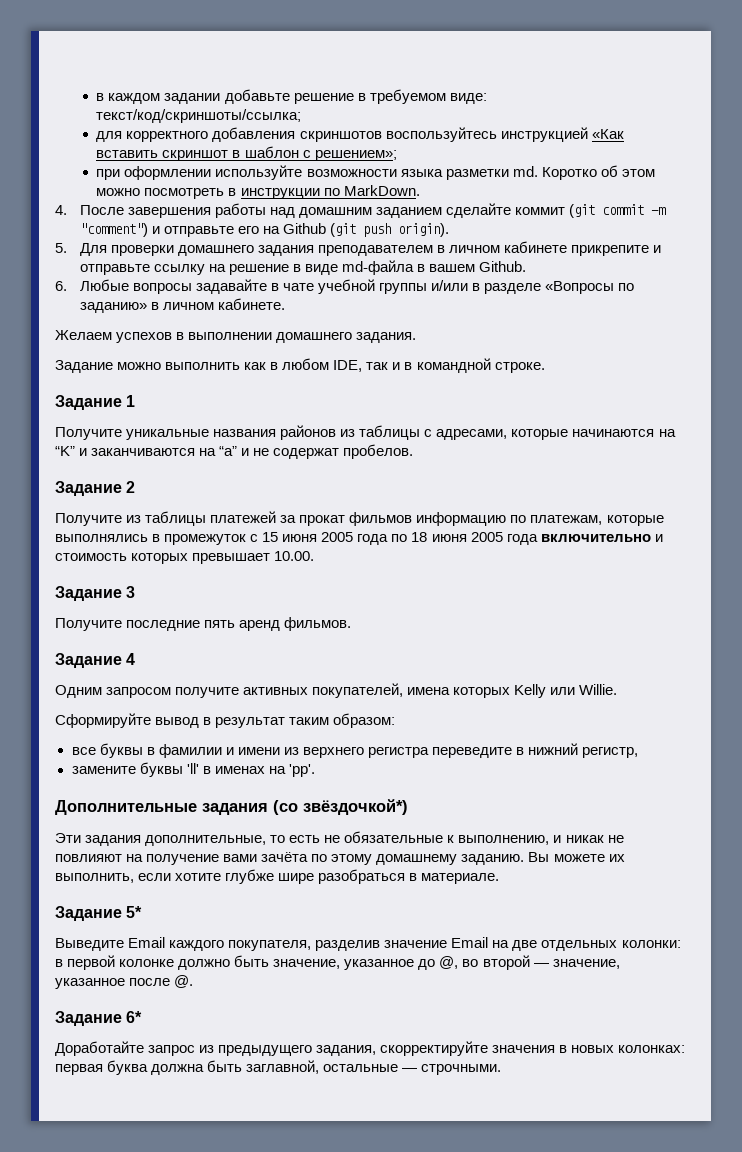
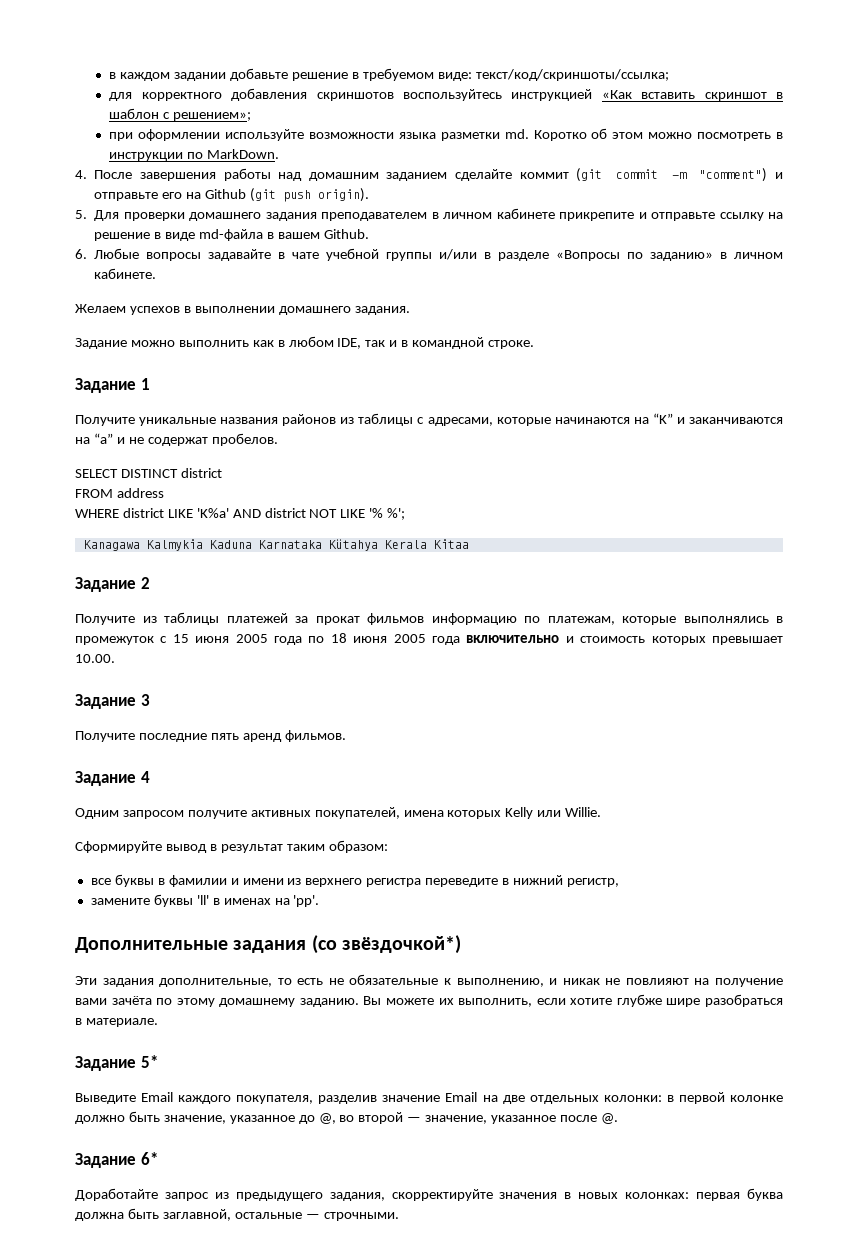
(414, 451) none -> [75,468,222,478] [75,488,164,498] [75,508,406,520] [83,539,469,551] // SELECT DISTINCT district // FROM address // WHERE district LIKE 'K%a' AND district NOT LIKE '% %'; // Kanagawa Kalmykia Kaduna Karnataka Kütahya Kerala Kitaa

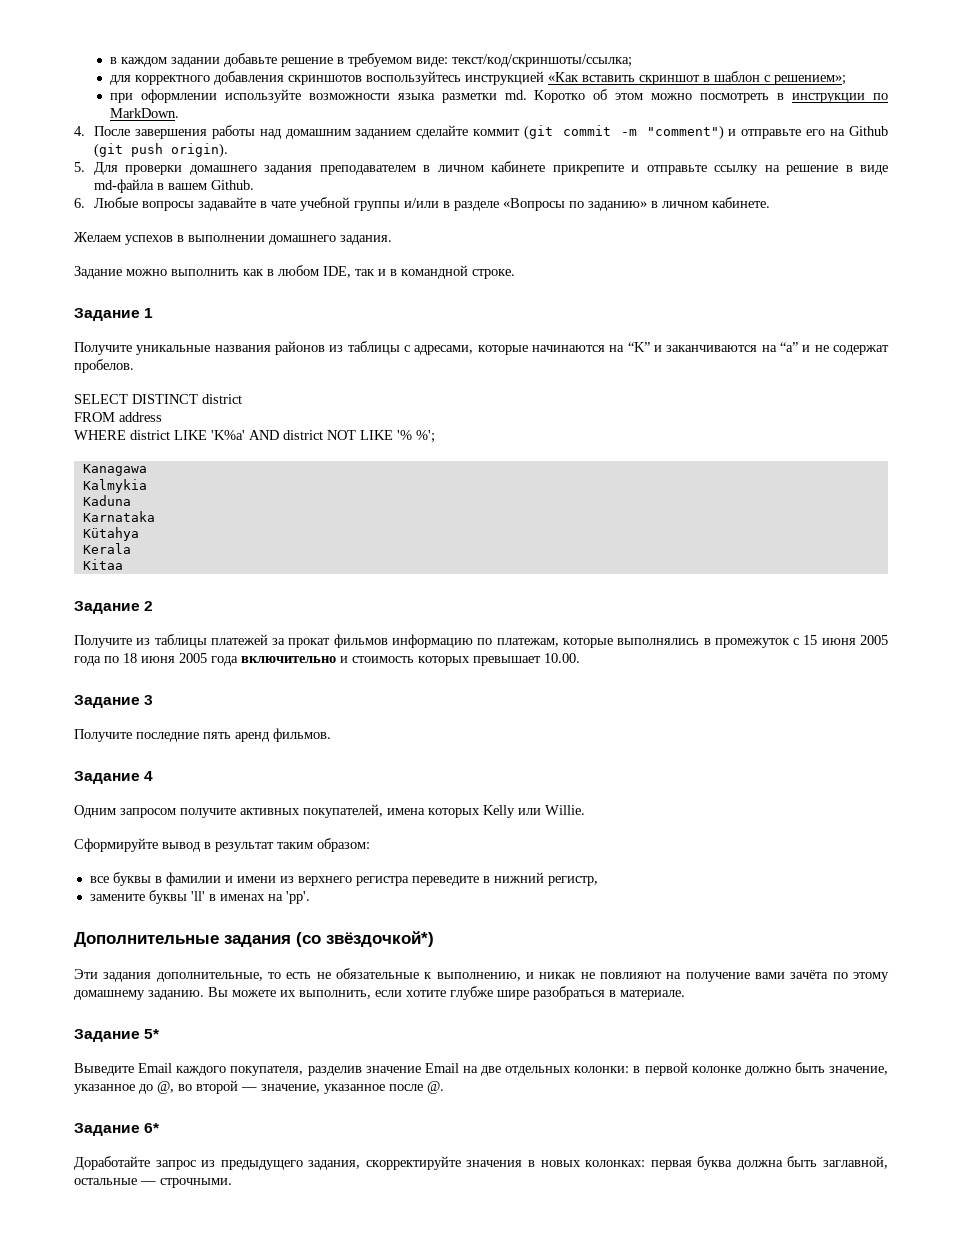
(140, 545) none -> (147, 470) //
(203, 545) none -> (147, 486) //
(252, 544) none -> (131, 500) //
(322, 544) none -> (155, 516) //
(378, 545) none -> (139, 534) //
(427, 544) none -> (131, 548) //

